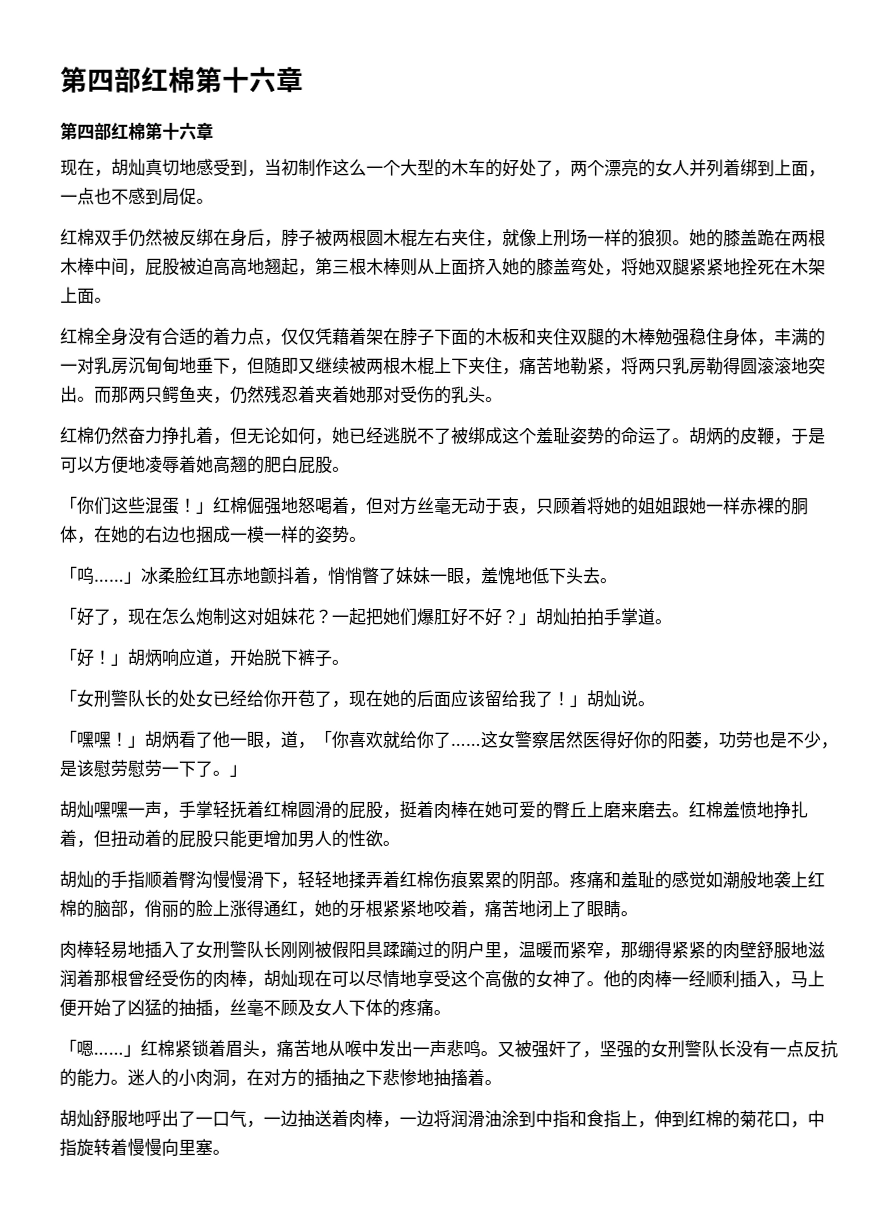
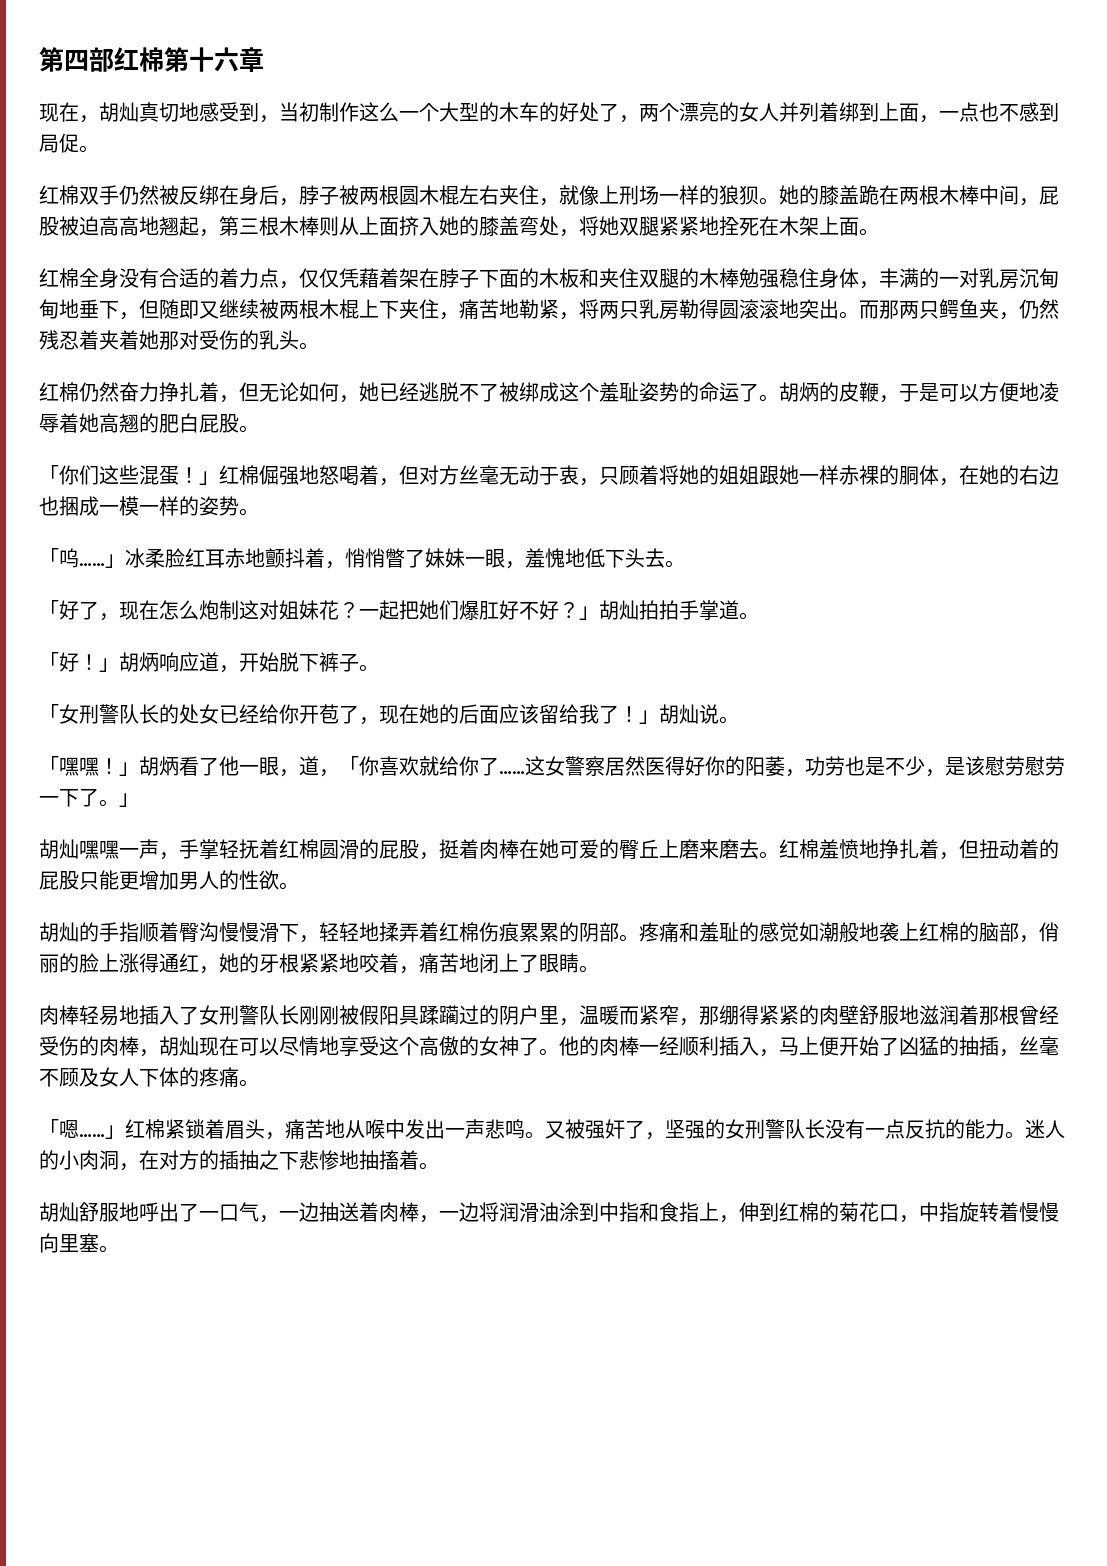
[60,66,304,93] [60,121,214,141] 第四部红棉第十六章 // 第四部红棉第十六章 -> [39,47,264,72] 第四部红棉第十六章

